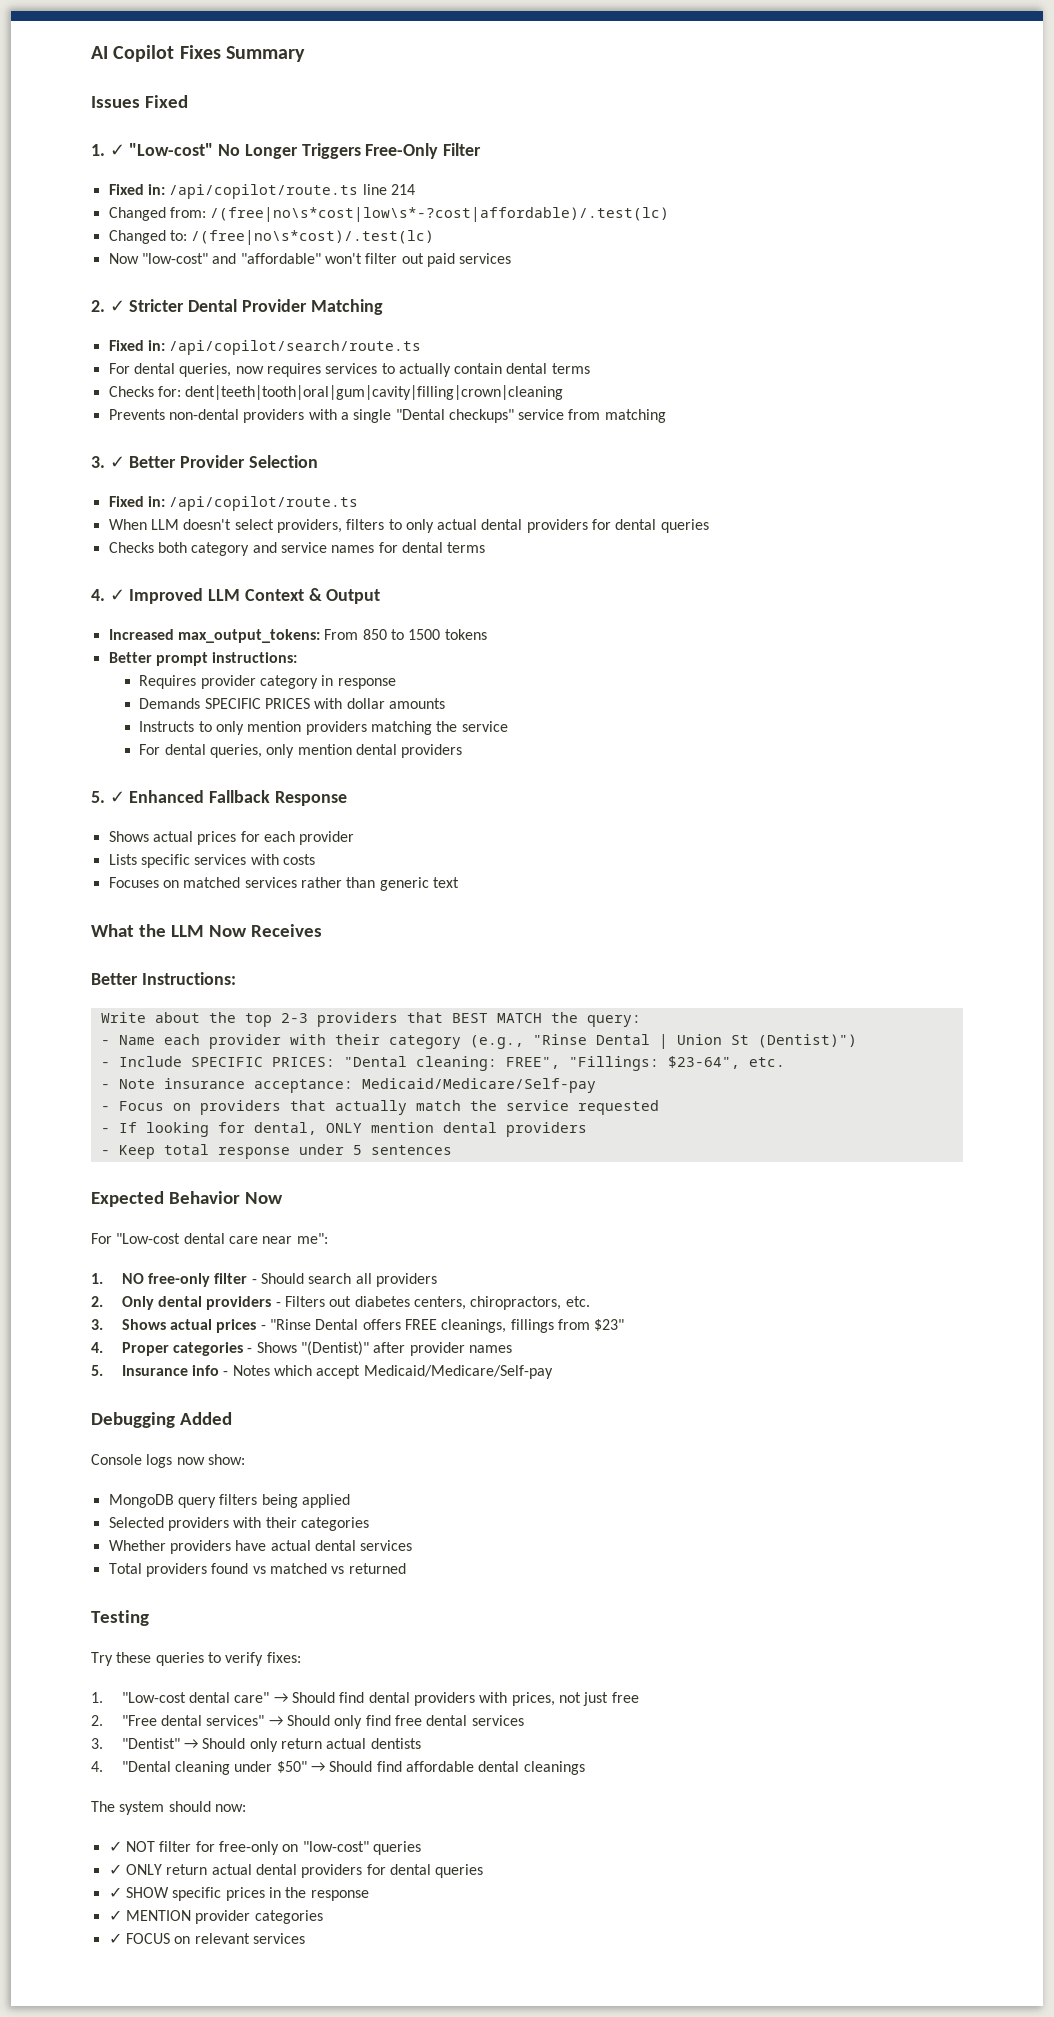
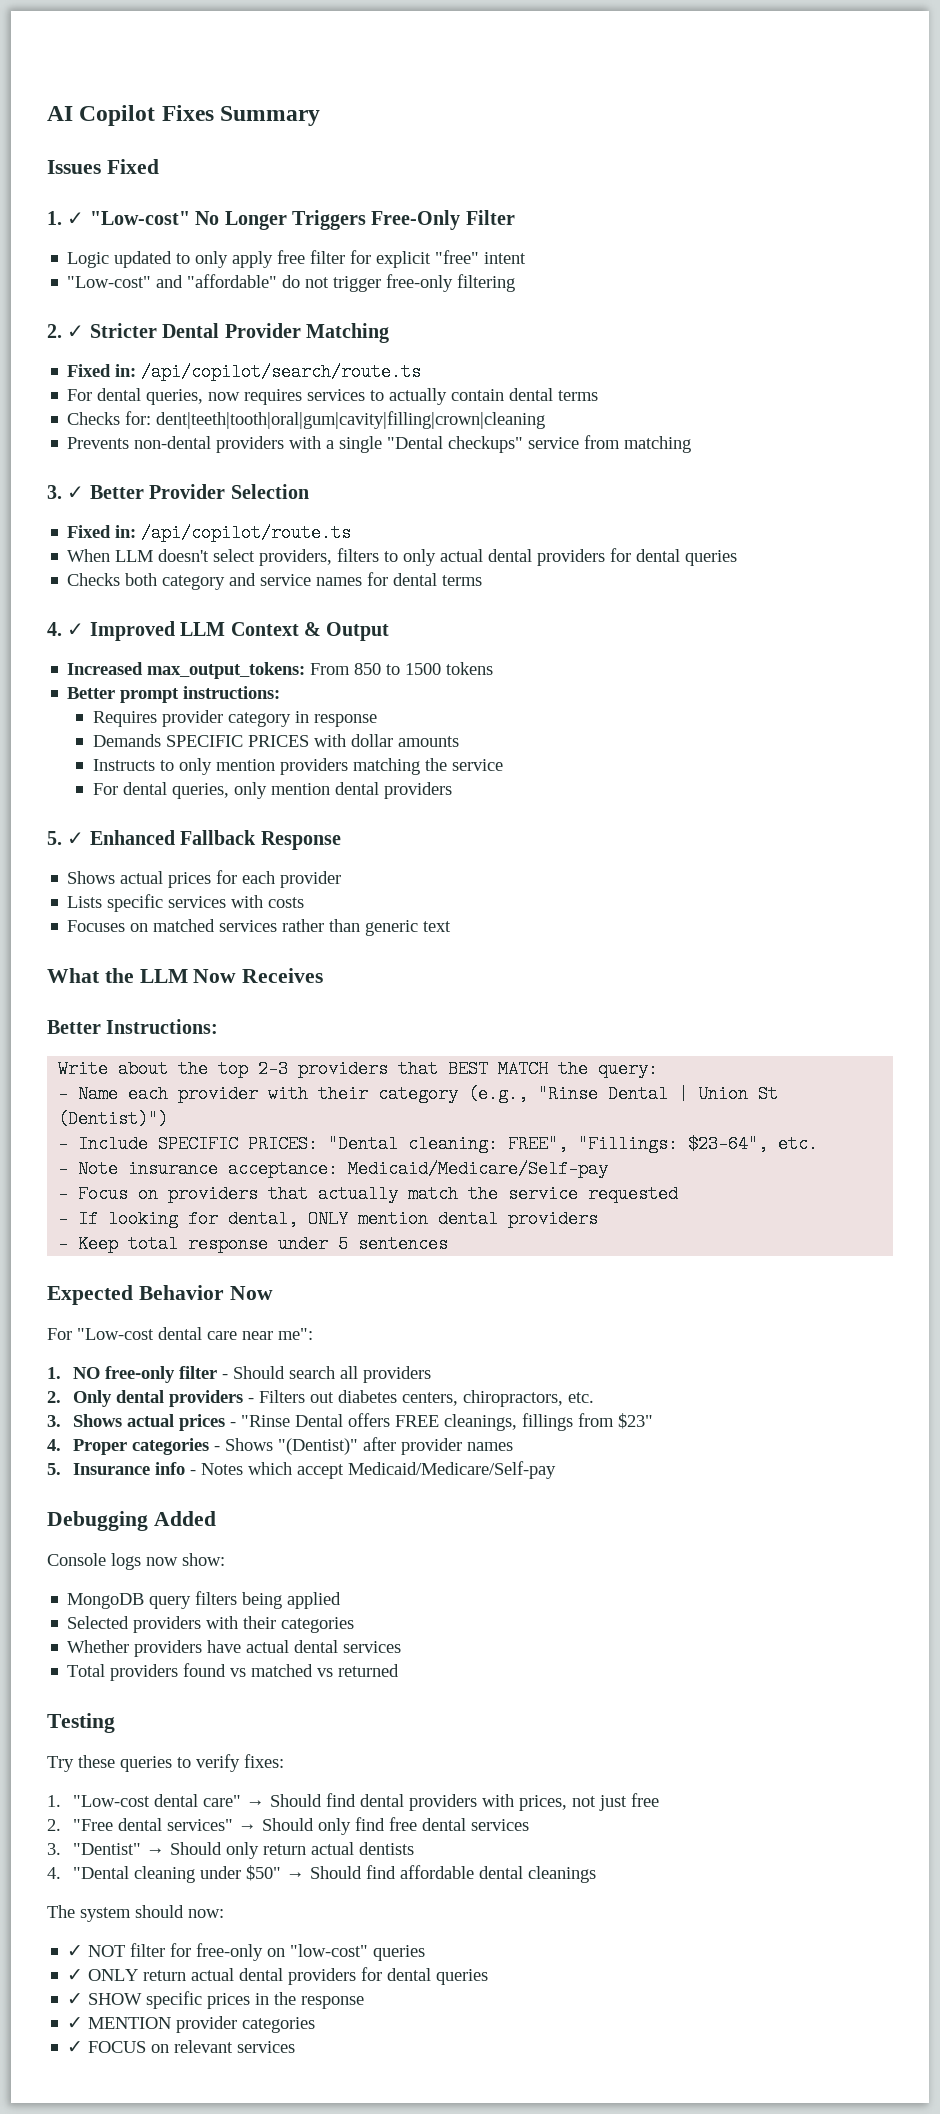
[108,184,415,199] [108,207,670,222] [108,230,435,245] [108,253,512,267] Fixed in: /api/copilot/route.ts line 214 // Changed from: /(free|no\s*cost|low\s*-?cost|affordable)/.test(lc) // Changed to: /(free|no\s*cost)/.test(lc) // Now "low-cost" and "affordable" won't filter out paid services -> [67,250,527,268] [67,274,516,292] Logic updated to only apply free filter for explicit "free" intent // "Low-cost" and "affordable" do not trigger free-only filtering

